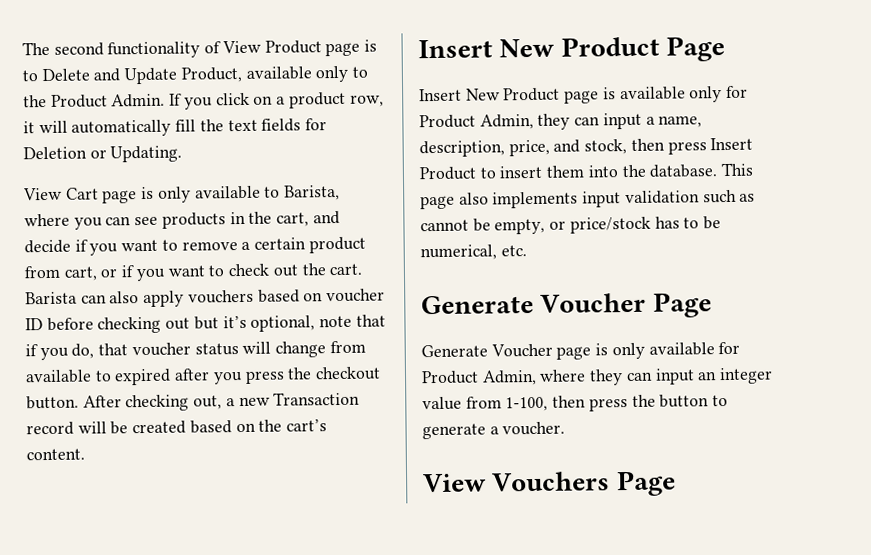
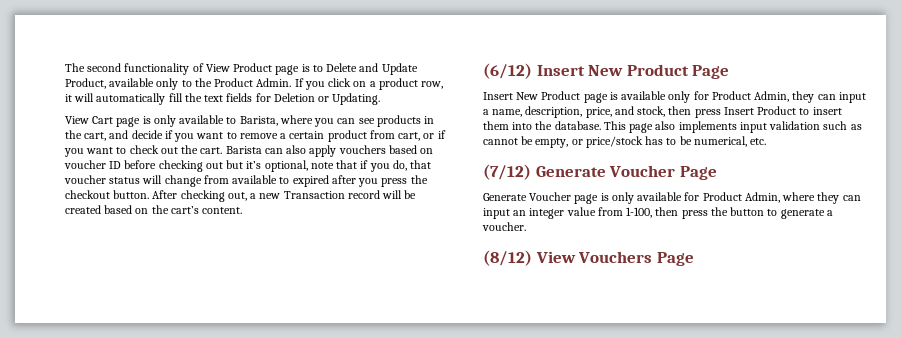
(85, 454) none -> [483,63,532,79] (6/12)
(527, 251) none -> [483,164,531,180] (7/12)
(566, 428) none -> [483,250,532,266] (8/12)

